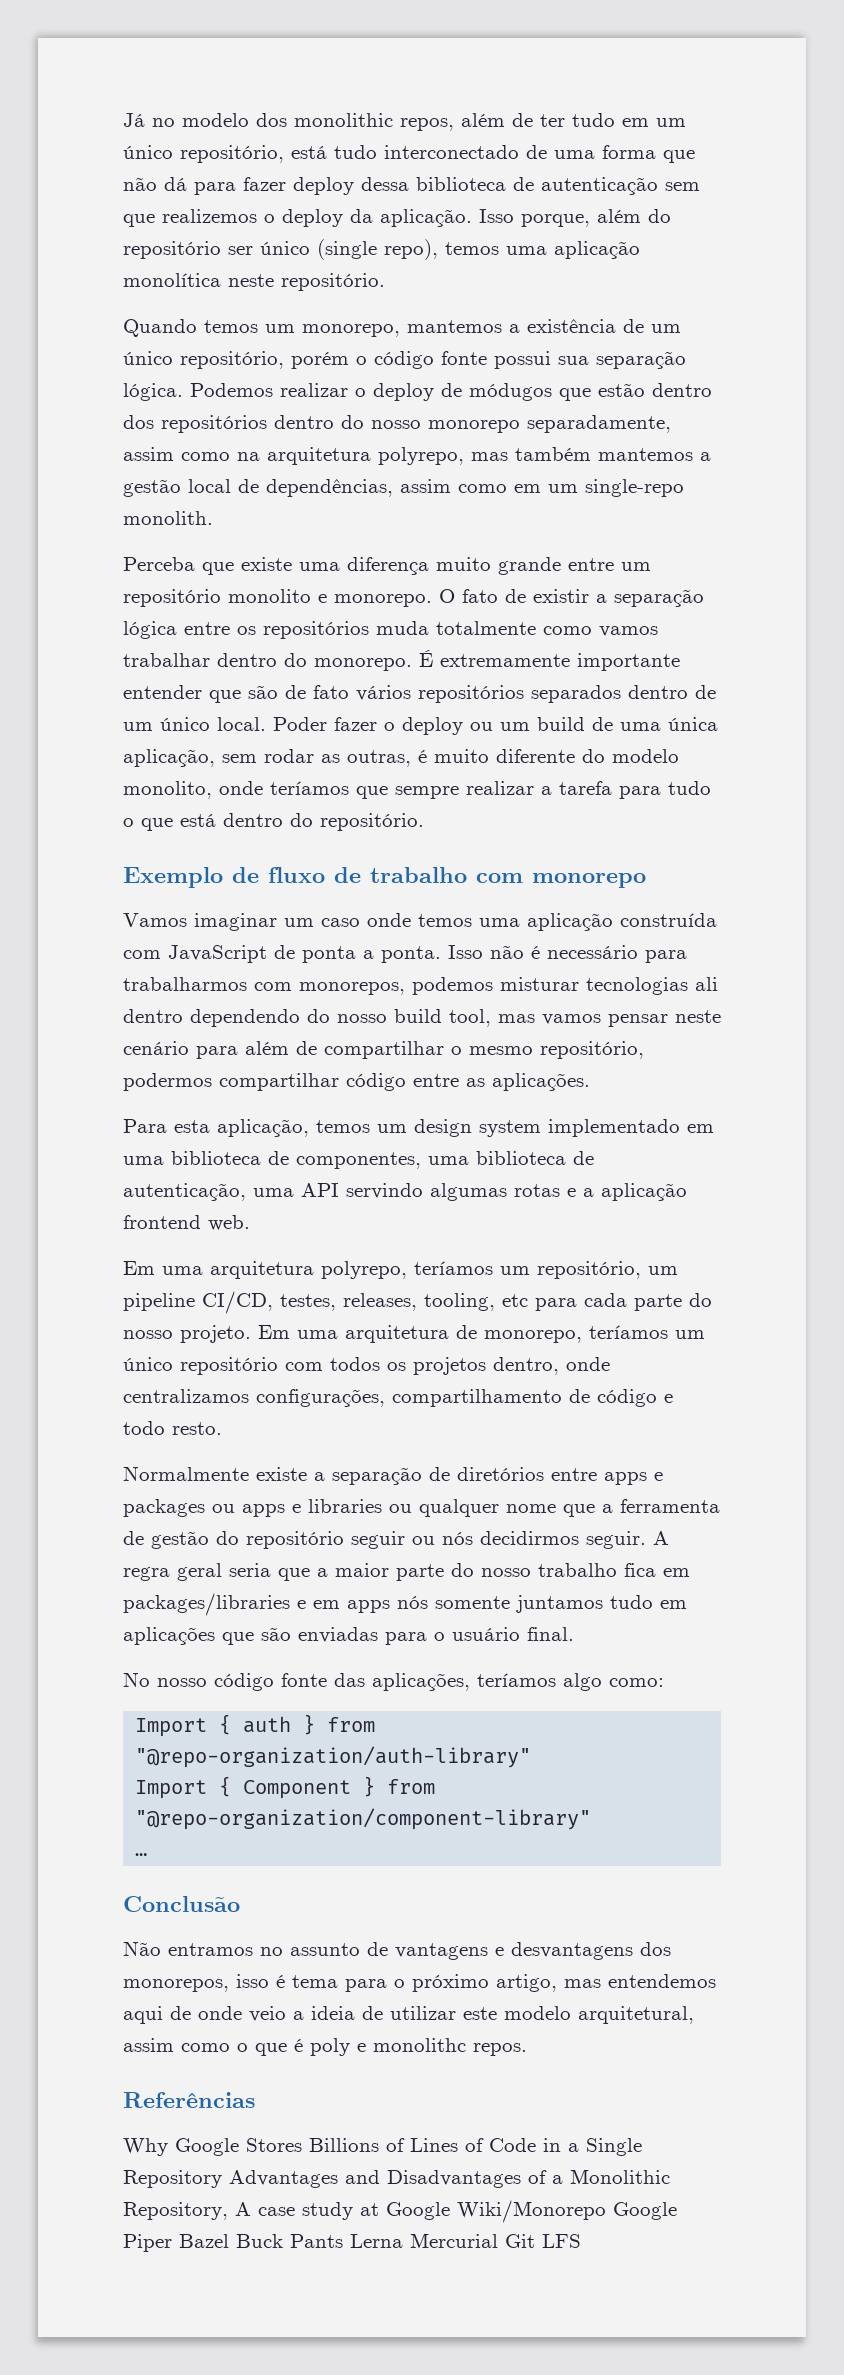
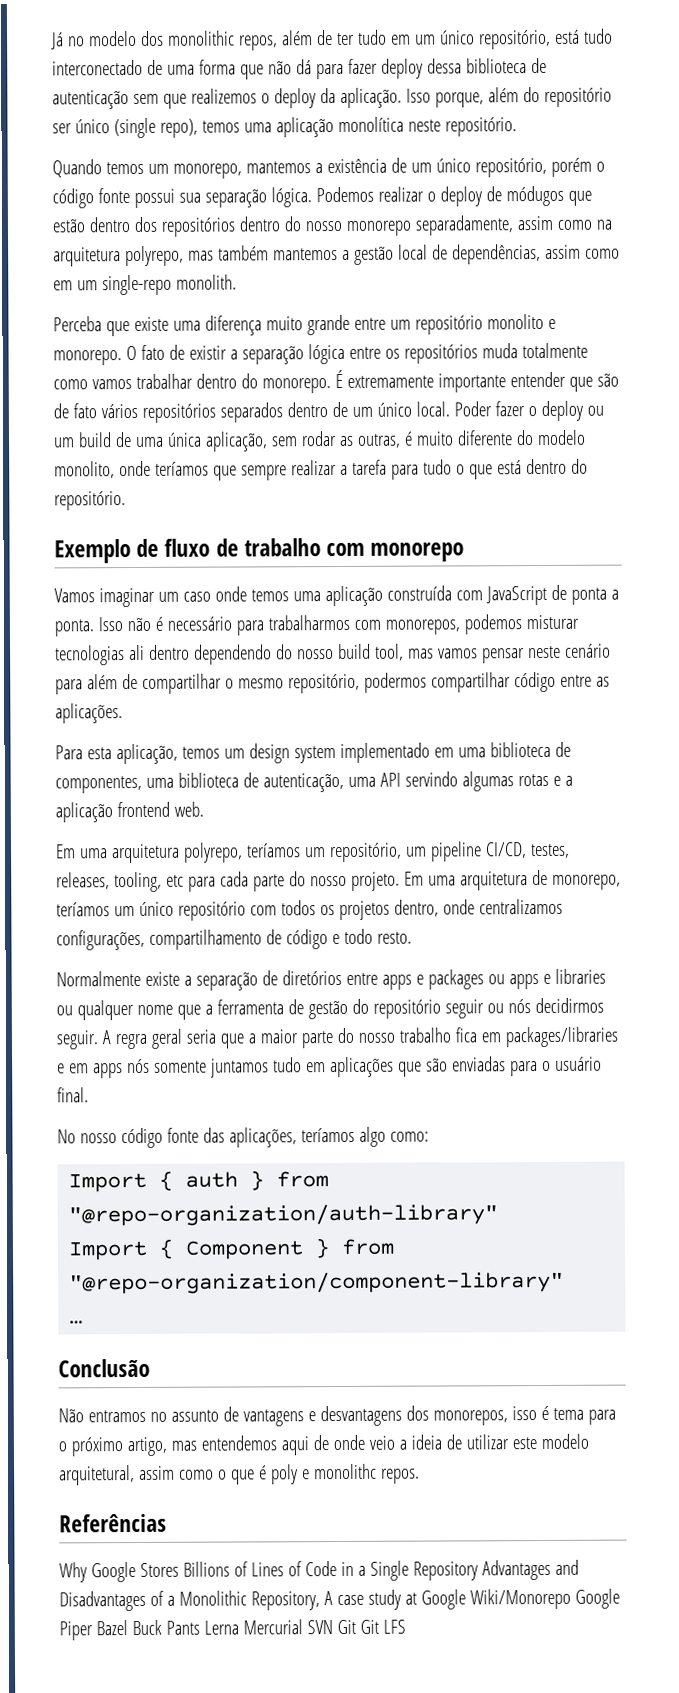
(498, 2240) none -> [306,1619,356,1635] SVN Git

